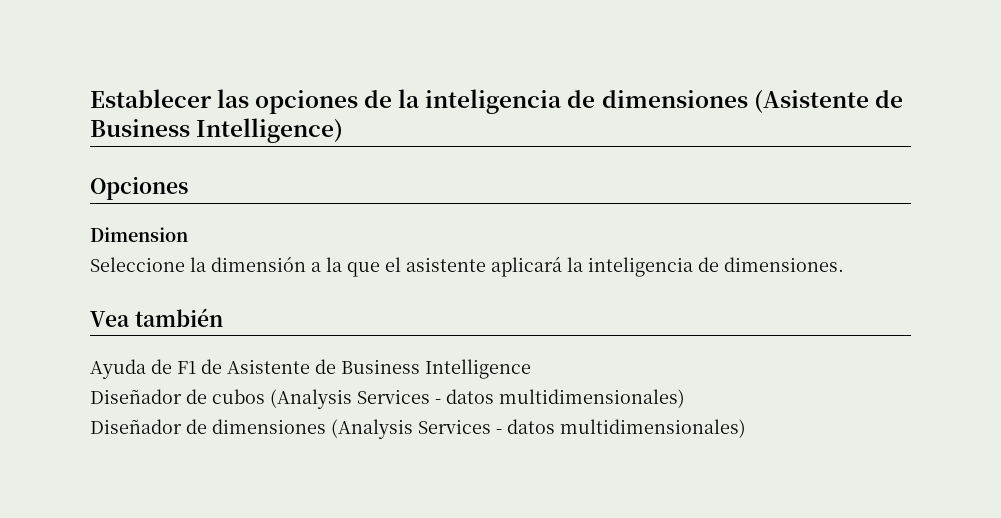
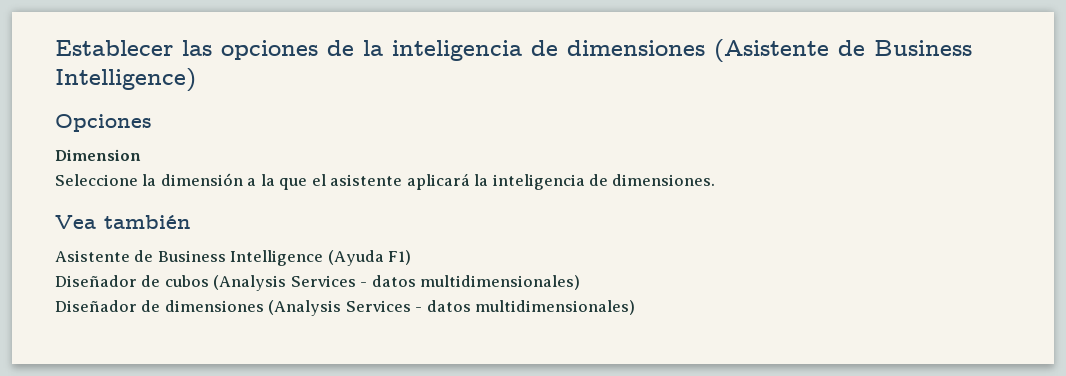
[90,359,222,379] Ayuda de F1 de -> (191, 222) none
(531, 369) none -> [327,250,412,266] (Ayuda F1)

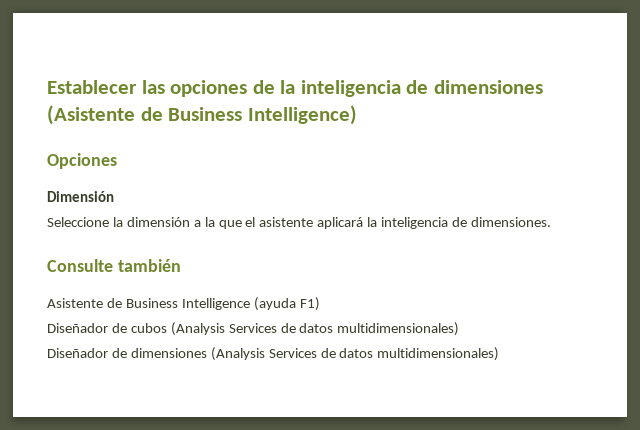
[55,149,141,161] Dimension -> [47,191,114,202] Dimensión
[55,215,96,229] Vea -> [47,259,113,272] Consulte
[327,250,384,266] (Ayuda -> [253,297,296,311] (ayuda
[360,282,368,287] - -> [280,323,296,333] de
[415,307,423,312] - -> [320,348,336,358] de

